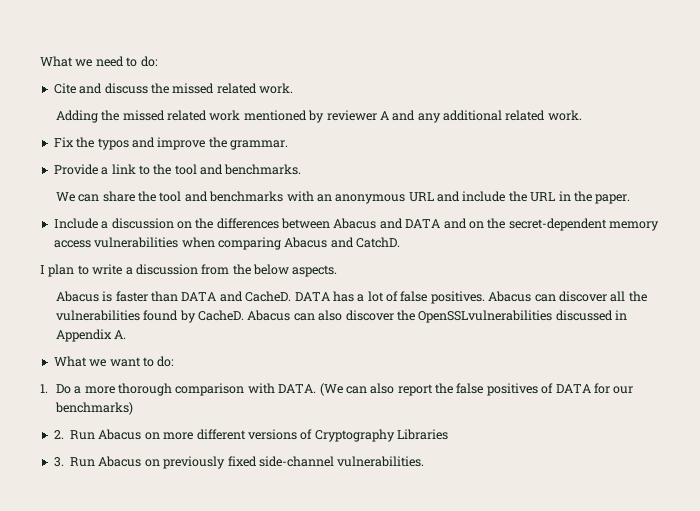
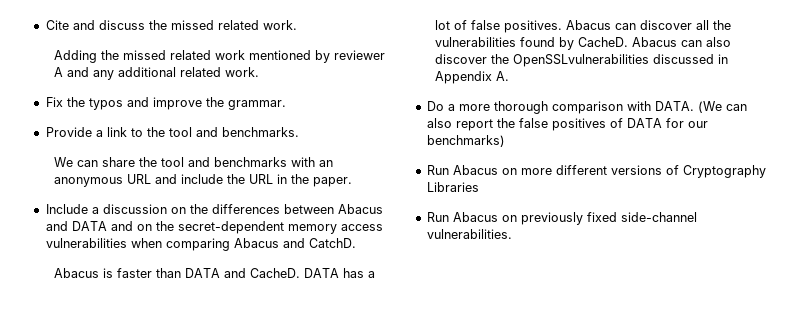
[40,56,158,67] What we need to do: // -> (45, 25) none
[40,264,338,277] // I plan to write a discussion from the below aspects. -> (356, 243) none
[53,356,175,367] [40,384,48,393] What we want to do: // 1. -> (510, 76) none
[53,430,64,439] 2. -> (505, 141) none
[53,457,64,467] 3. -> (479, 187) none

